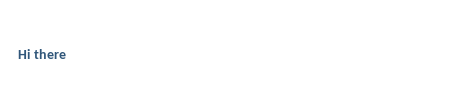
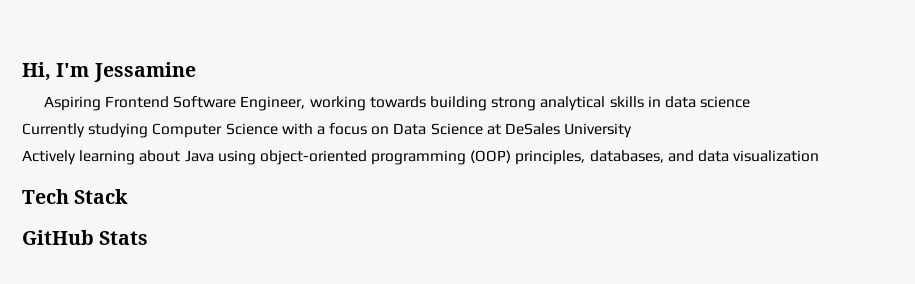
[18,49,66,59] Hi there -> [22,62,196,82] [43,96,751,111] [22,123,633,138] [22,150,820,165] [22,189,129,204] [22,230,149,245] Hi, I'm Jessamine // Aspiring Frontend Software Engineer, working towards building strong analytical skills in data science // Currently studying Computer Science with a focus on Data Science at DeSales University // Actively learning about Java using object-oriented programming (OOP) principles, databases, and data visualization // Tech Stack // GitHub Stats

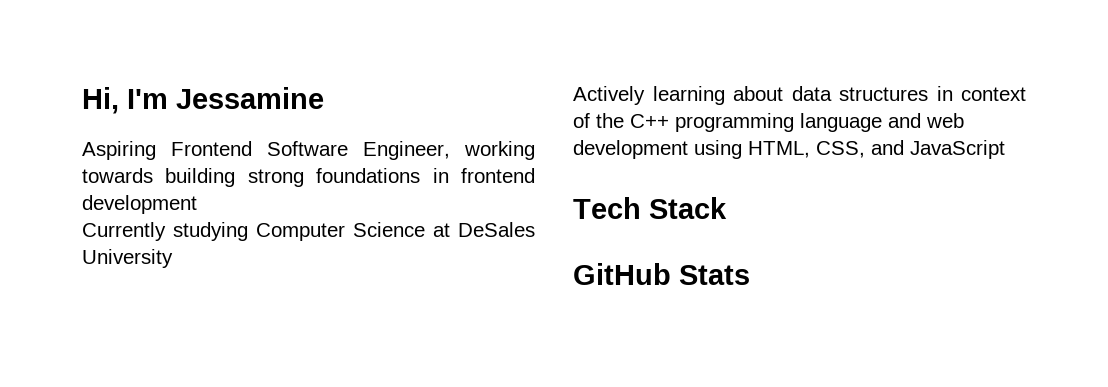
[540,96,751,111] analytical skills in data science -> [316,168,535,183] [82,195,197,214] foundations in frontend development
[281,123,483,135] with a focus on Data Science -> (425, 229) none
[184,150,820,165] Java using object-oriented programming (OOP) principles, databases, and data visualization -> [791,86,1026,101] [573,113,964,132] [573,140,1005,159] data structures in context of the C++ programming language and web development using HTML, CSS, and JavaScript

